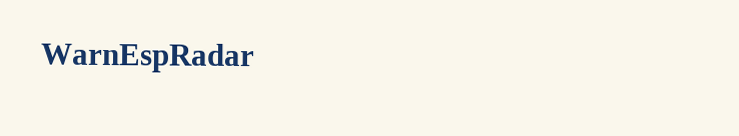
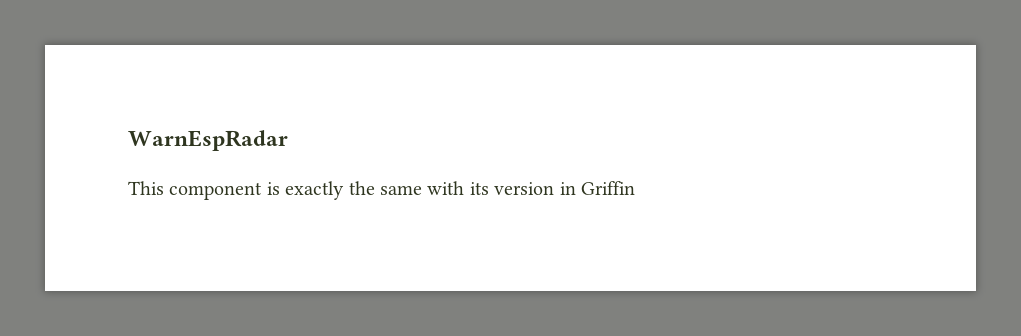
(255, 58) none -> [128,181,635,200] // This component is exactly the same with its version in Griffin

